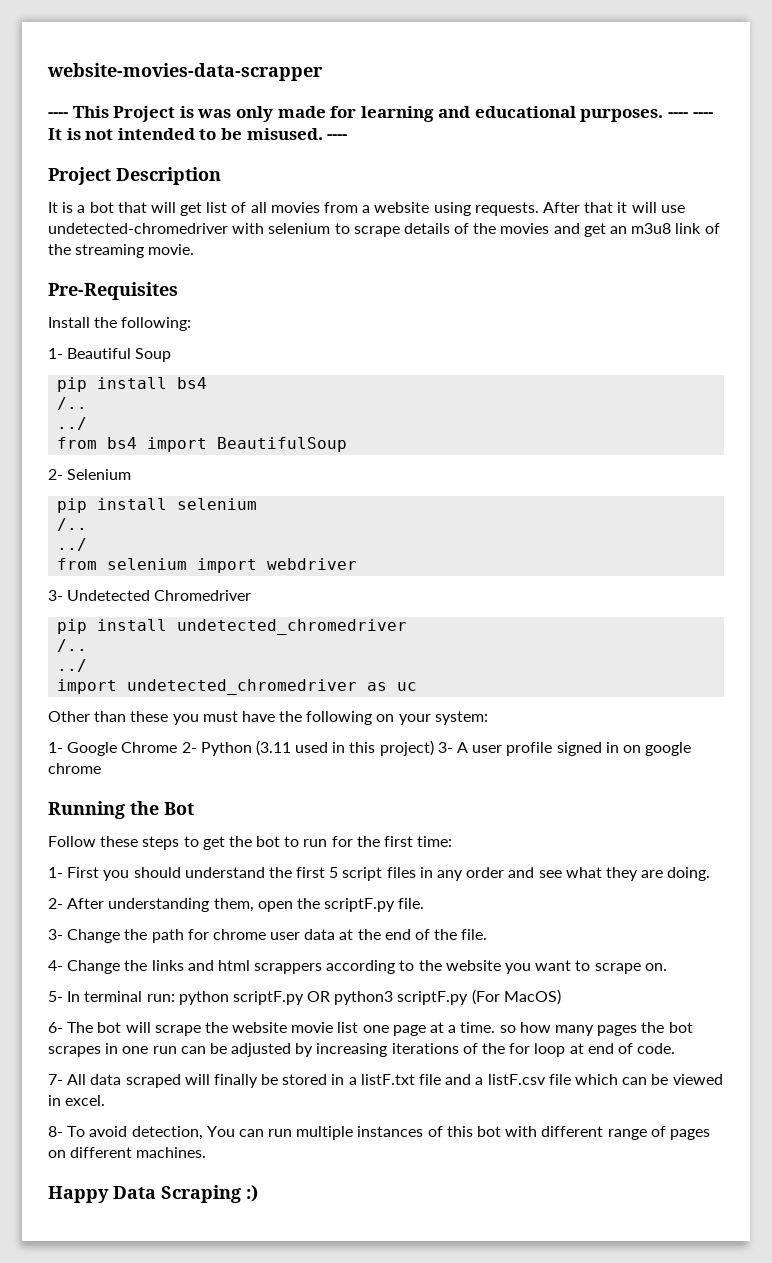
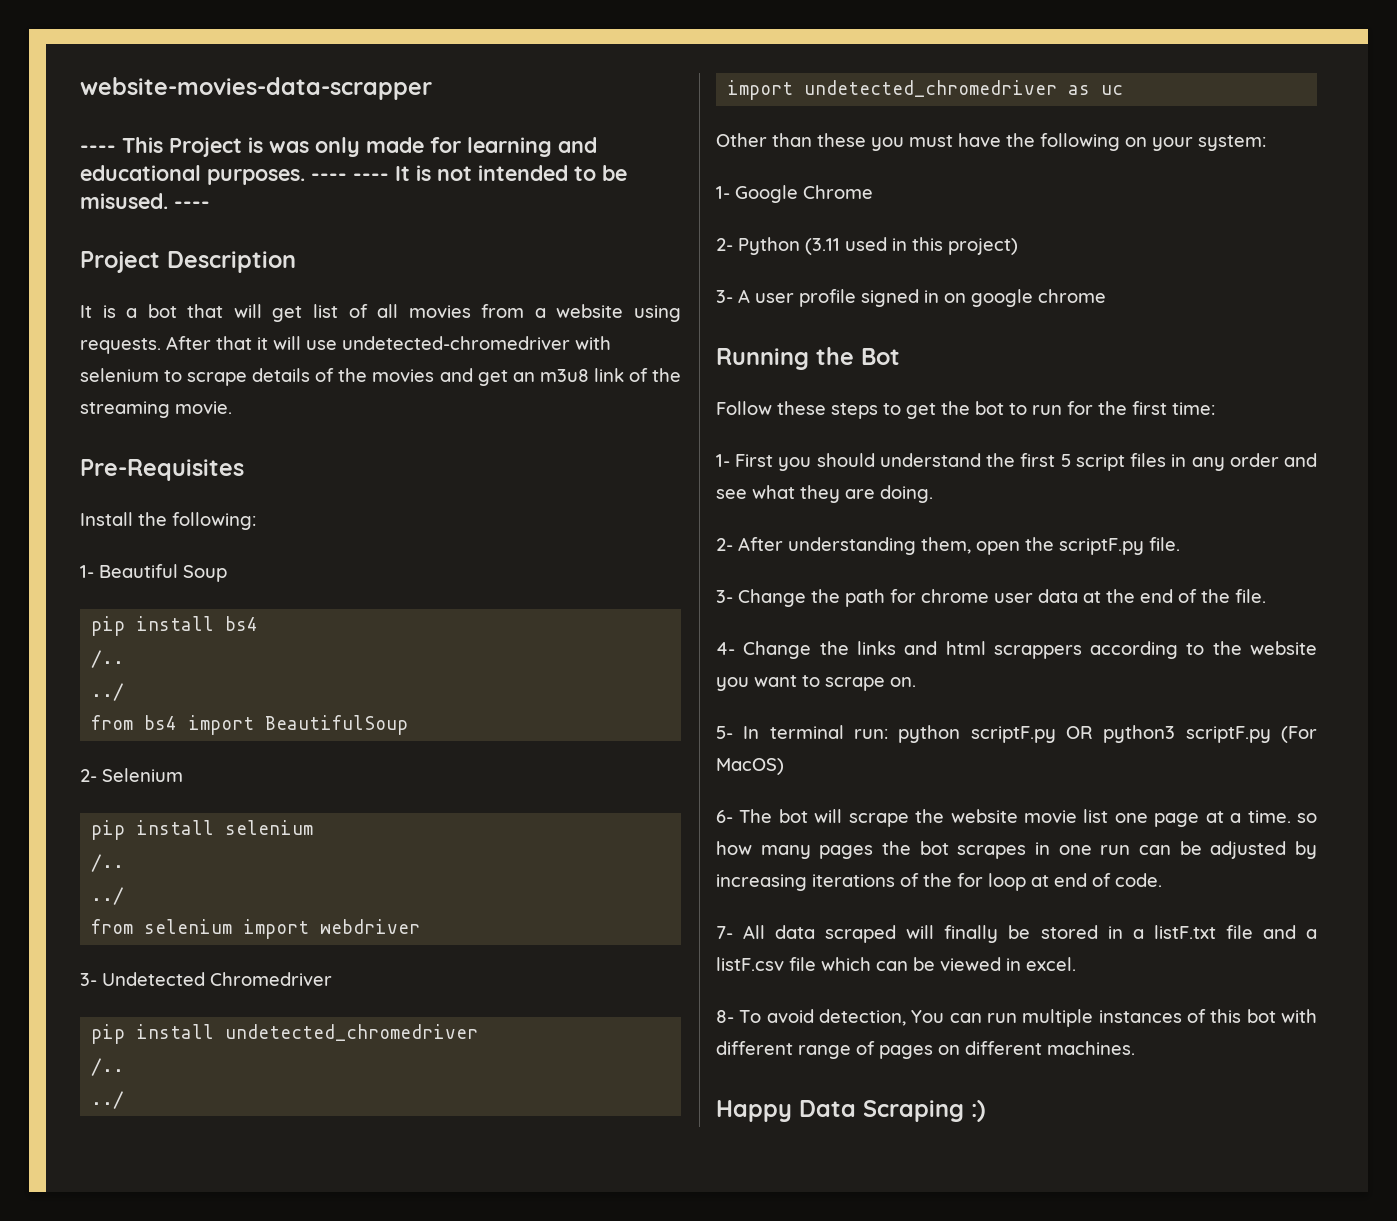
(178, 747) none -> (873, 192) //
(434, 748) none -> (1018, 246) //

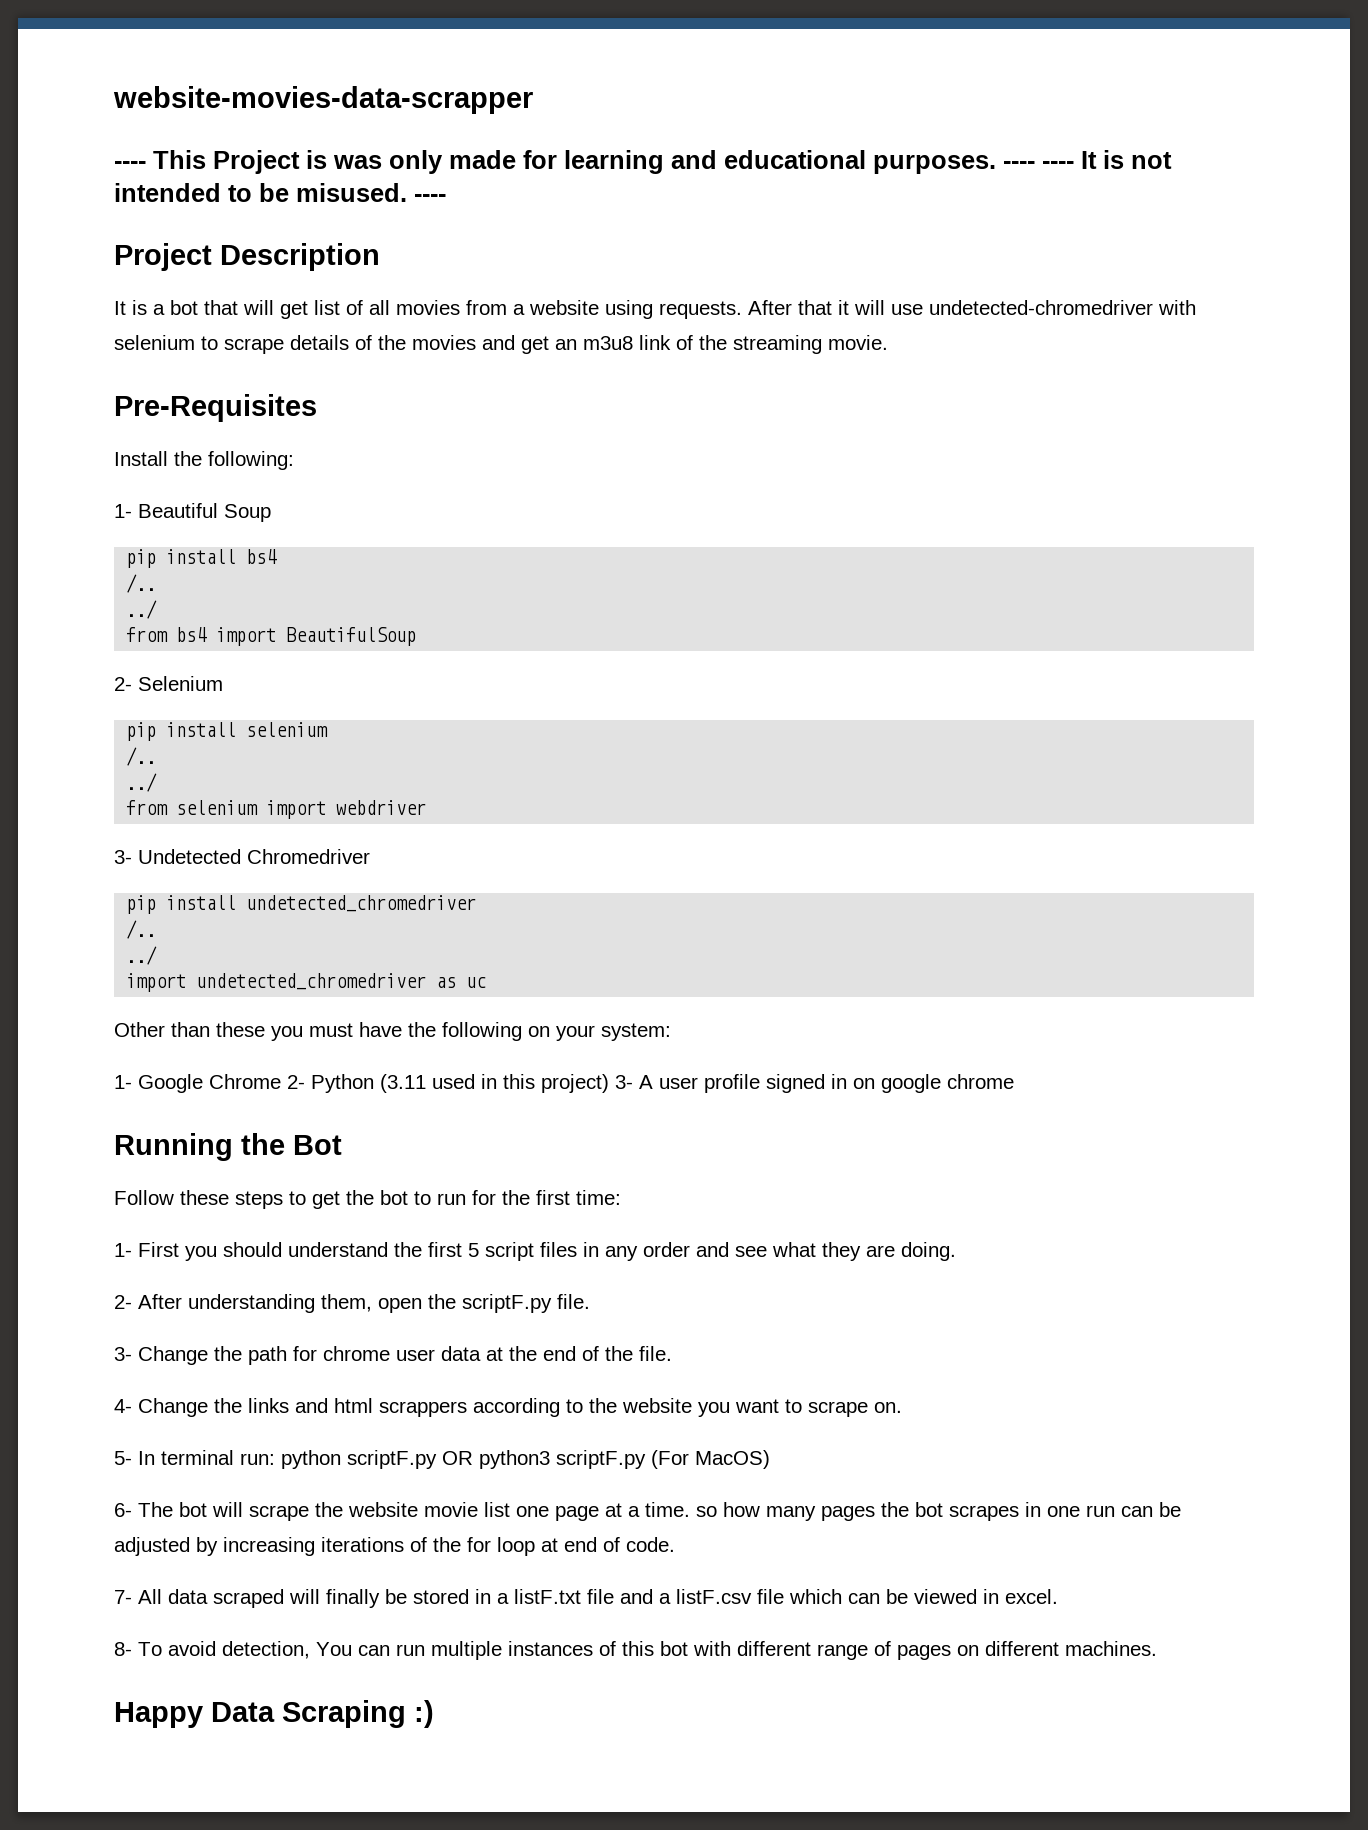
(873, 192) // -> (281, 1081) none
(1018, 246) // -> (609, 1083) none

